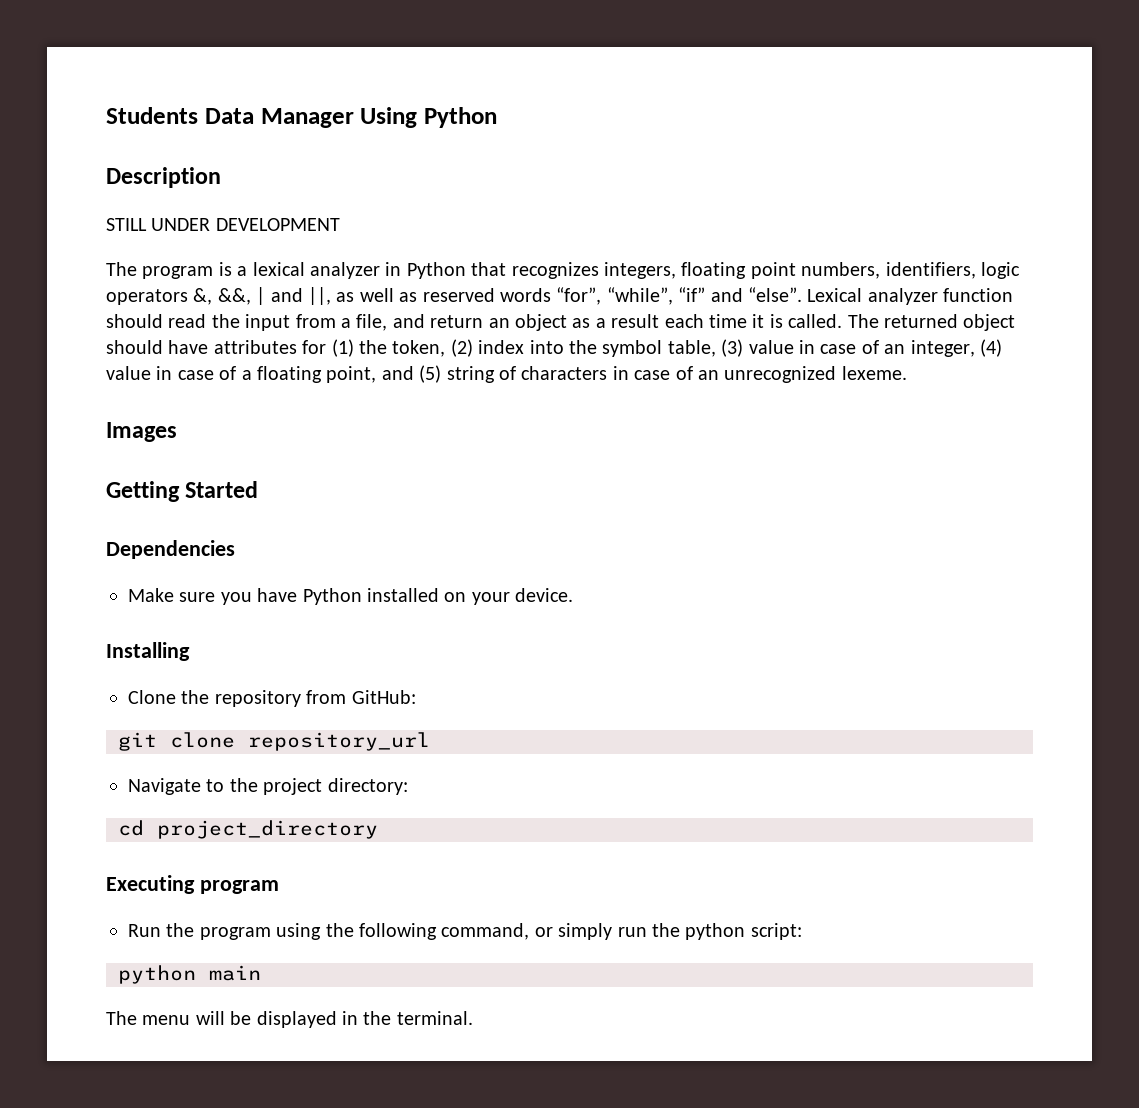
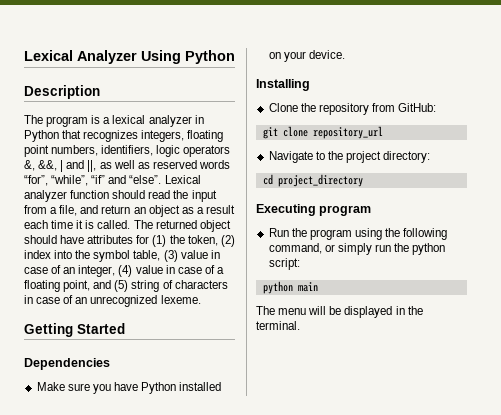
[106,107,354,128] Students Data Manager -> [24,50,137,64] Lexical Analyzer
[106,218,340,231] // STILL UNDER DEVELOPMENT -> (100, 92) none
[106,422,177,442] // Images -> (201, 299) none

